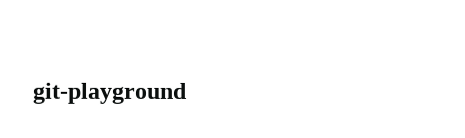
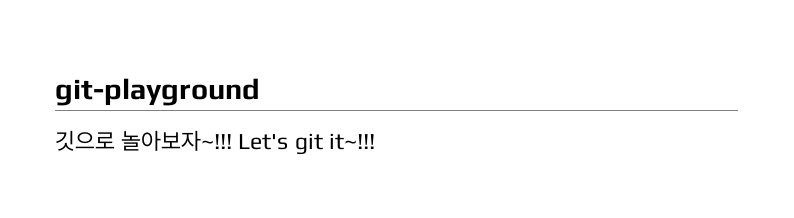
(187, 93) none -> [55,130,375,155] // 깃으로 놀아보자~!!! Let's git it~!!!

